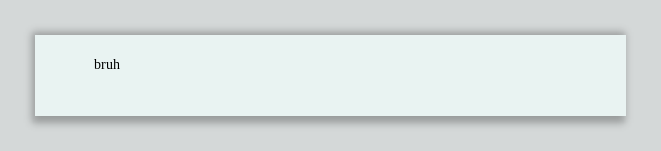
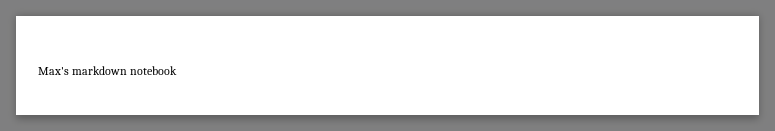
[94,59,120,69] bruh -> [38,66,178,75] Max's markdown notebook

